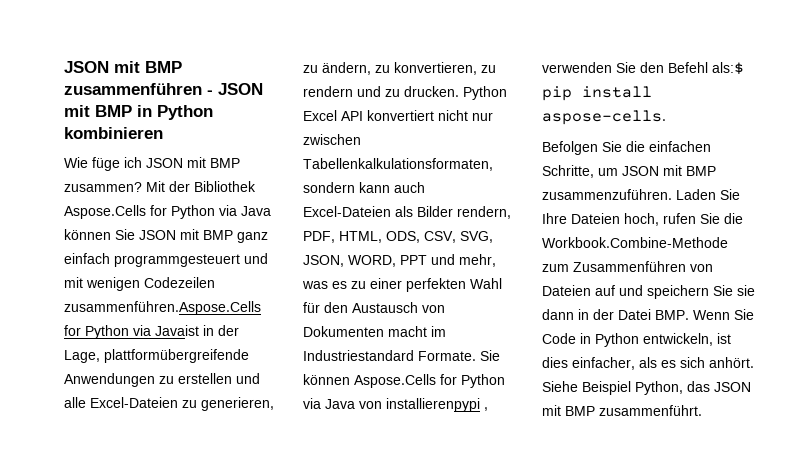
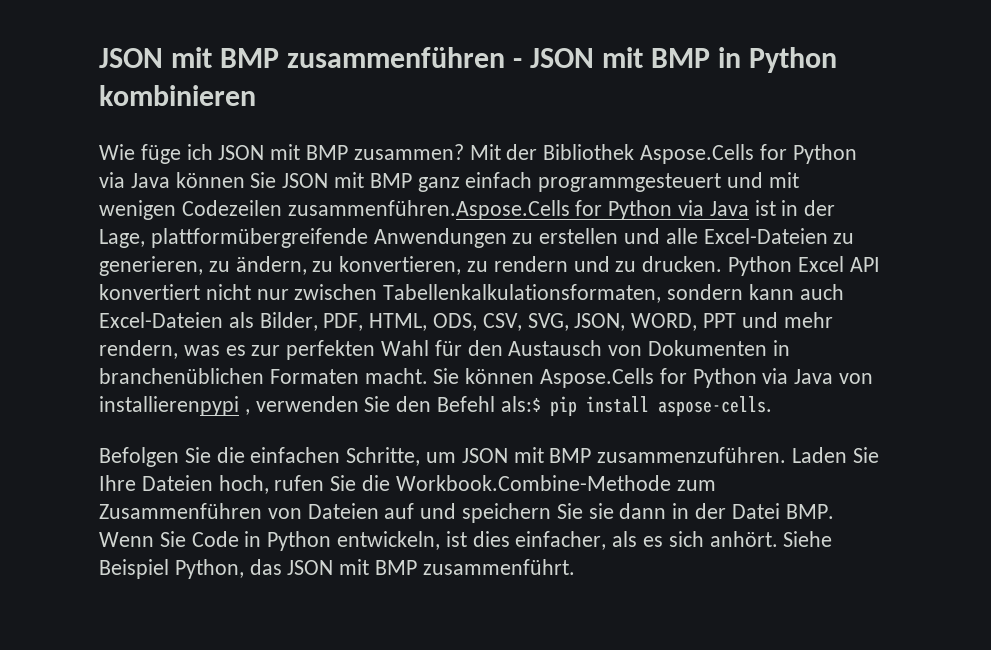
[155,325,199,336] Javaist -> [709,200,776,216] Java ist
[417,206,511,219] Bilder rendern, -> [259,312,318,331] Bilder,
[459,254,496,267] [302,278,402,289] mehr, was es zu einer -> [783,312,833,328] [99,340,281,359] mehr rendern, was es zur
[388,326,446,337] [303,350,476,361] macht im Industriestandard Formate. -> [772,340,790,356] [99,368,428,384] in branchenüblichen Formaten macht.

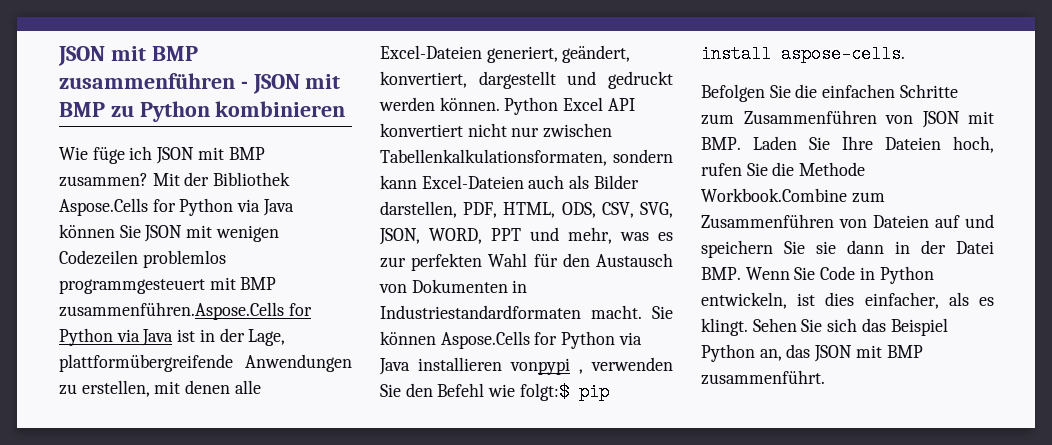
[717,47,741,68] in -> [110,105,134,117] zu
[369,172,799,192] [99,200,282,220] BMP ganz einfach programmgesteuert und mit wenigen Codezeilen -> [215,225,279,242] [59,250,226,268] [59,277,277,294] wenigen Codezeilen problemlos programmgesteuert mit BMP
[539,228,855,244] [99,256,723,276] erstellen und alle Excel-Dateien zu generieren, zu ändern, zu konvertieren, zu rendern und zu drucken. -> [81,380,261,397] [380,45,631,63] [380,71,673,89] [379,97,500,111] erstellen, mit denen alle Excel-Dateien generiert, geändert, konvertiert, dargestellt und gedruckt werden können.
[799,284,844,300] [99,312,318,331] auch Excel-Dateien als Bilder, -> [421,175,639,189] [380,201,457,218] Excel-Dateien auch als Bilder darstellen,
[783,312,833,328] [99,340,178,359] mehr rendern, -> [568,227,612,244] mehr,
[99,368,359,384] branchenüblichen Formaten -> [380,305,581,319] Industriestandardformaten
[839,373,874,384] [99,396,239,416] von installierenpypi -> [418,357,570,375] installieren vonpypi
[500,396,541,412] als:$ -> [488,383,569,401] wie folgt:$
[346,447,787,466] Schritte, um JSON mit BMP zusammenzuführen. -> [899,84,958,98] [701,110,994,128] [701,137,741,150] Schritte zum Zusammenführen von JSON mit BMP.
[395,475,671,491] Workbook.Combine-Methode -> [799,162,866,176] [701,188,847,202] Methode Workbook.Combine
[668,531,833,547] [99,559,244,579] sich anhört. Siehe Beispiel Python, -> [701,318,948,336] [701,344,782,362] klingt. Sehen Sie sich das Beispiel Python an,

